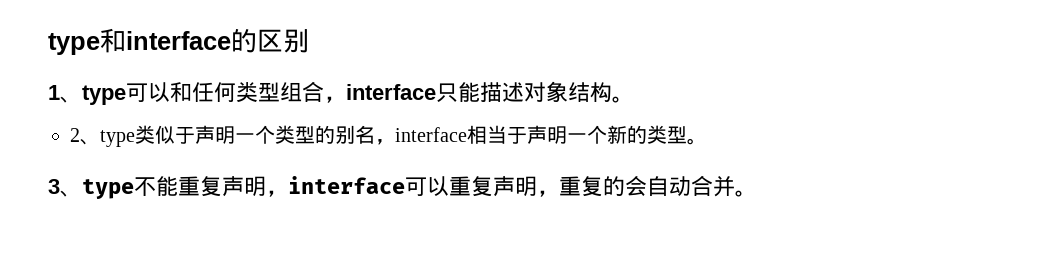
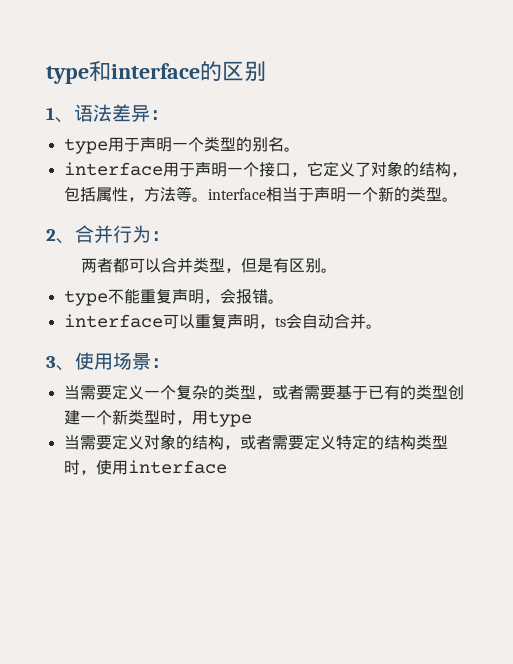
[82,81,634,105] [70,125,175,147] type可以和任何类型组合，interface只能描述对象结构。 // 2、type类似 -> [74,104,169,122] [63,137,124,154] 语法差异： // type用
[375,139,395,145] ， -> [283,147,300,152] [63,161,467,177] [63,186,208,202] 。 // interface用于声明一个接口，它定义了对象的结构，包括属性，方法等。
[48,179,82,197] 3、 -> [46,225,170,244] [81,257,338,273] 2、合并行为： // 两者都可以合并类型，但是有区别。 //
(288, 193) none -> [219,288,284,304] 会报错。 //
[559,176,625,197] 重复的 -> [274,317,286,327] ts
(757, 193) none -> [46,352,170,371] [63,384,464,400] [63,409,252,427] [63,434,448,450] [63,460,227,475] // 3、使用场景： // 当需要定义一个复杂的类型，或者需要基于已有的类型创建一个新类型时，用type // 当需要定义对象的结构，或者需要定义特定的结构类型时，使用interface

